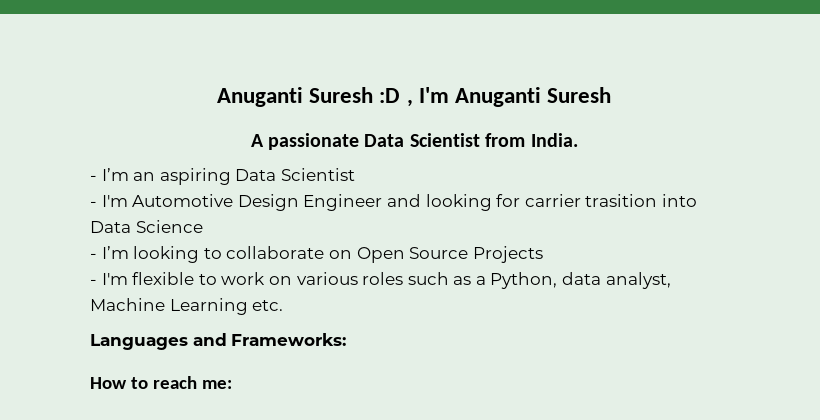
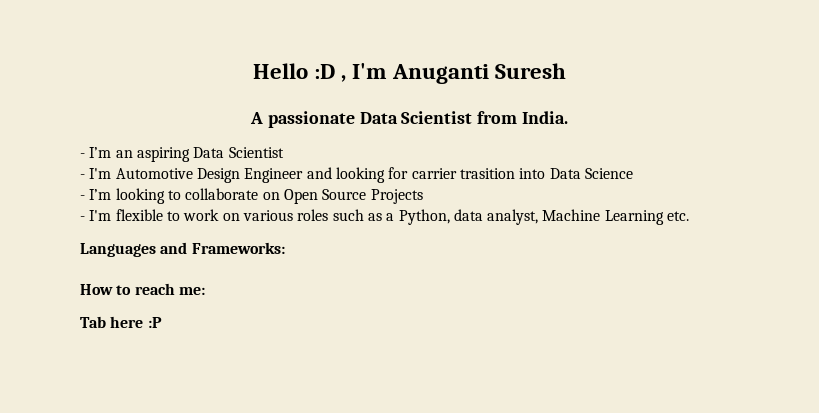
[216,87,374,107] Anuganti Suresh -> [252,63,308,79] Hello
(232, 384) none -> [80,316,162,328] // Tab here :P

